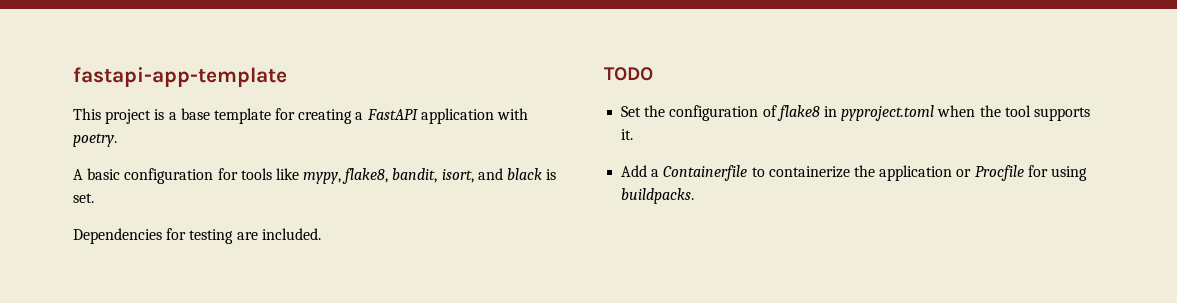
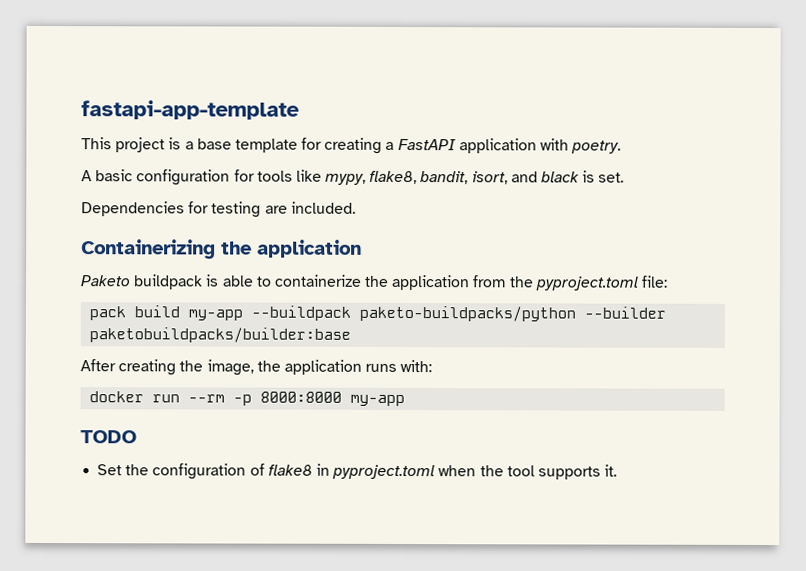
(321, 234) none -> [81,239,362,260] [80,274,669,291] [89,305,667,322] [89,327,352,343] [80,359,433,376] [89,391,406,407] // Containerizing the application // Paketo buildpack is able to containerize the application from the pyproject.toml file: // pack build my-app --buildpack paketo-buildpacks/python --builder paketobuildpacks/builder:base // After creating the image, the application runs with: // docker run --rm -p 8000:8000 my-app
[621,165,1087,181] [621,188,695,204] // Add a Containerfile to containerize the application or Procfile for using buildpacks. -> (618, 470) none

